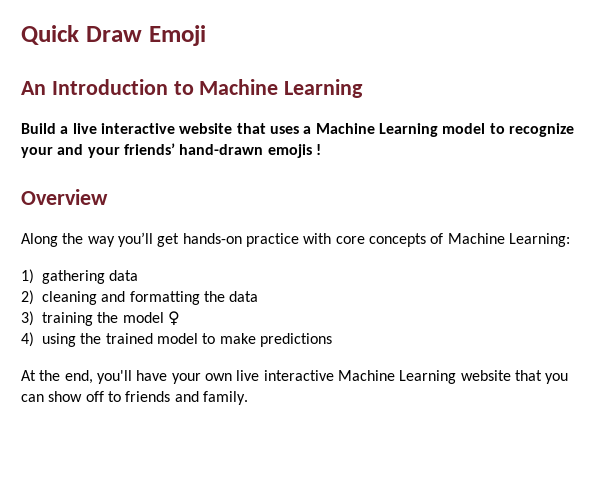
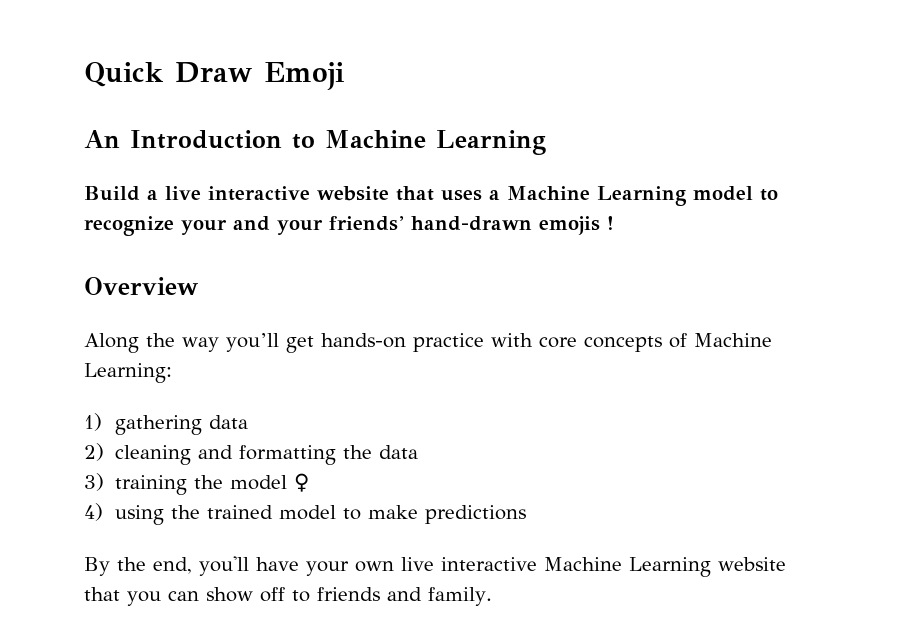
[21,370,36,381] At -> [84,557,110,576] By

